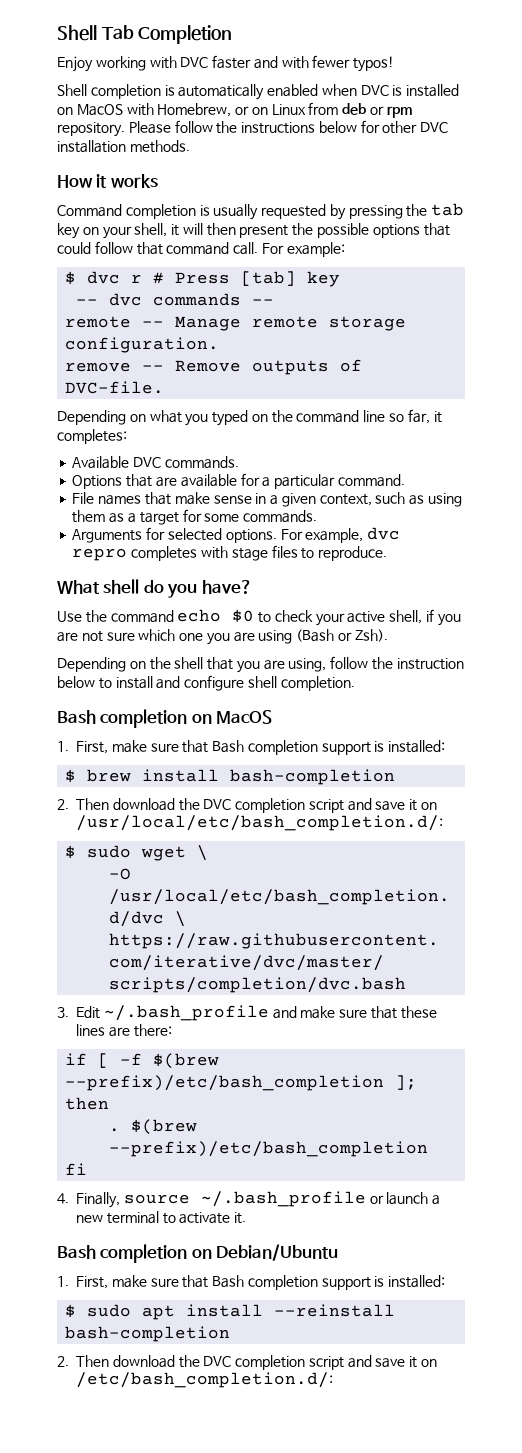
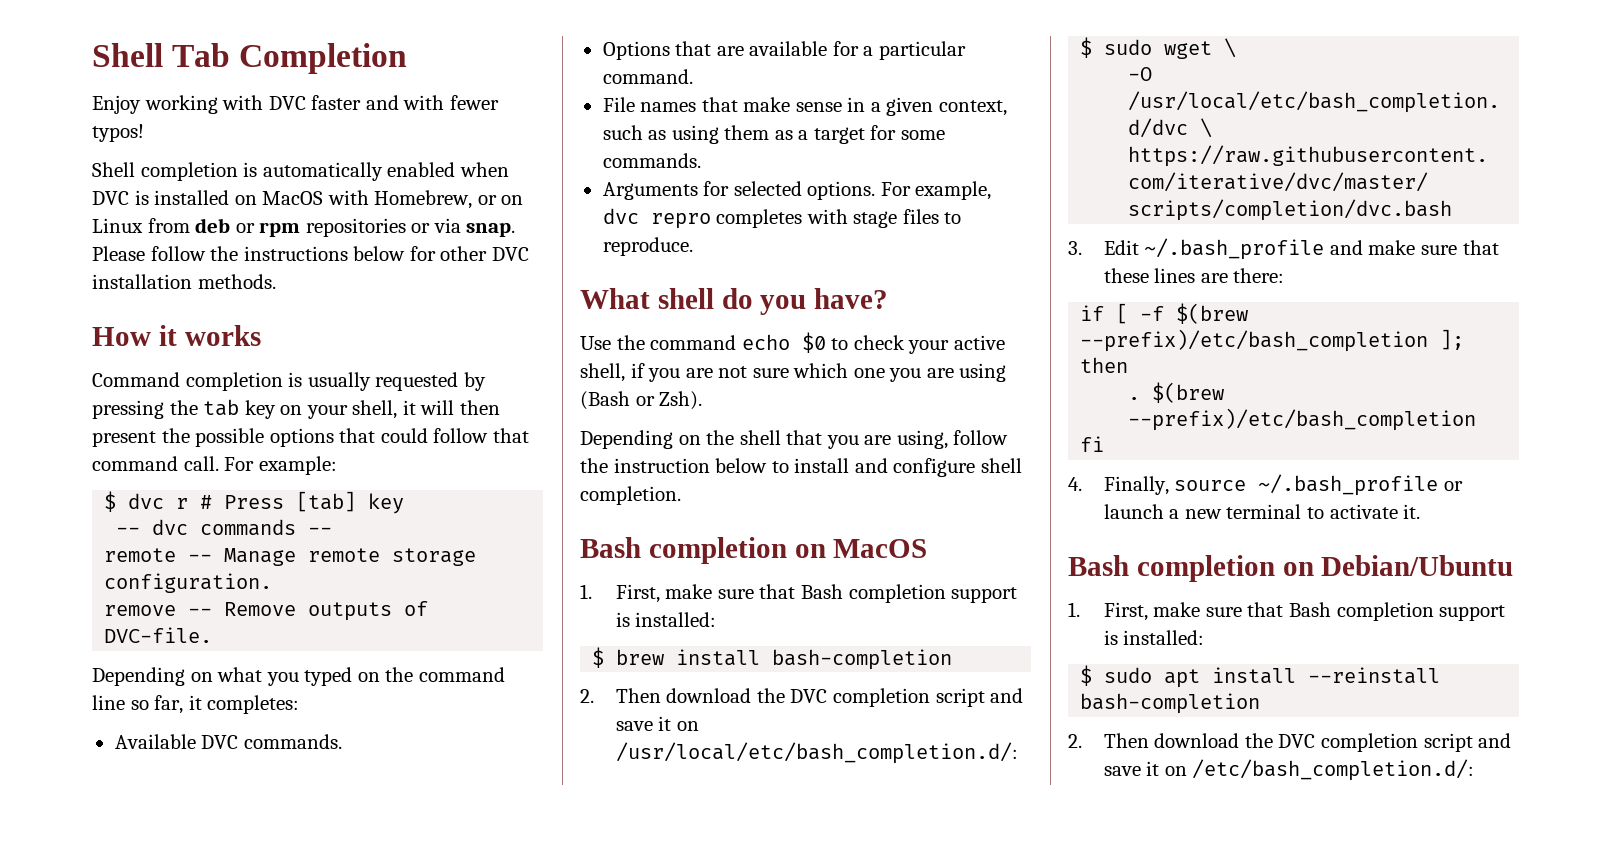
[57,122,125,137] repository. -> [305,218,516,237] repositories or via snap.

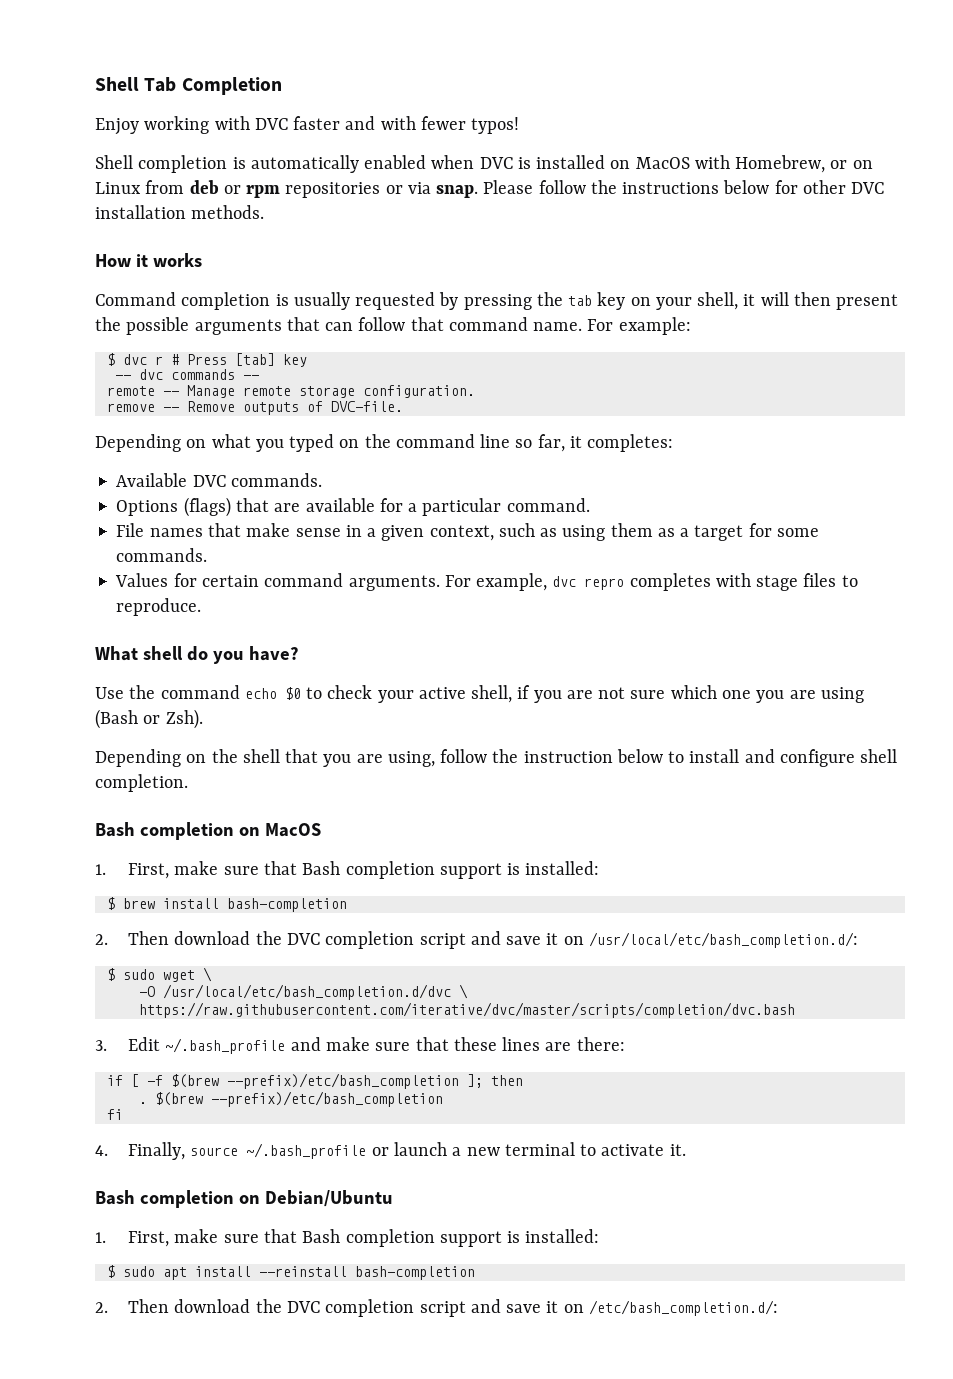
[269,428,428,447] options that could -> [194,317,354,335] arguments that can
[183,456,219,471] call. -> [533,322,583,331] name.
(670, 50) none -> [183,497,231,517] (flags)
[602,181,876,200] Arguments for selected options. -> [115,573,440,591] Values for certain command arguments.

